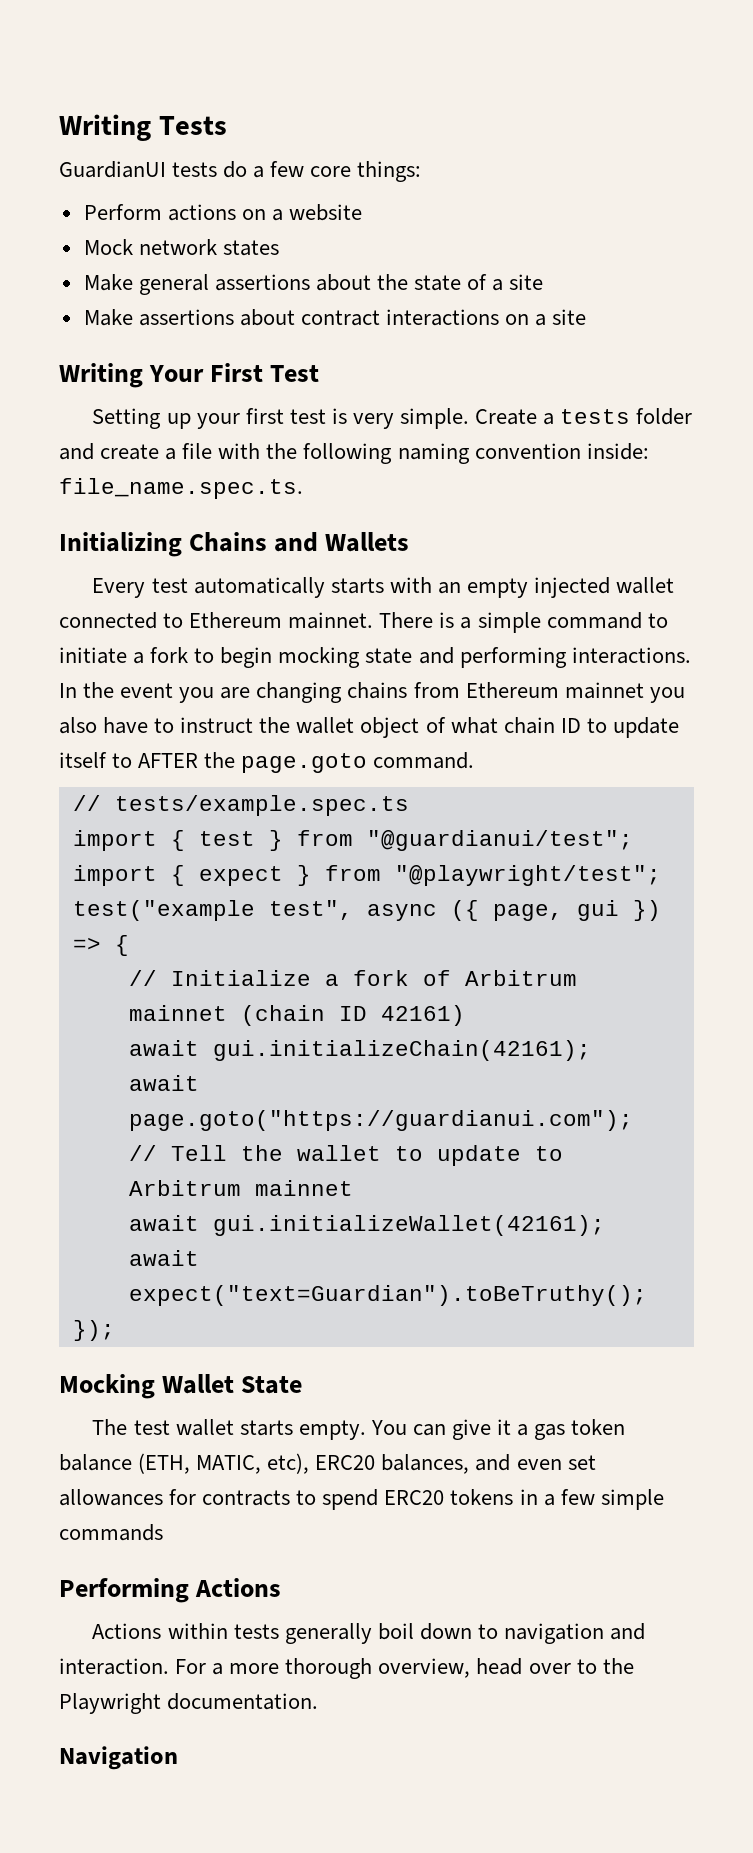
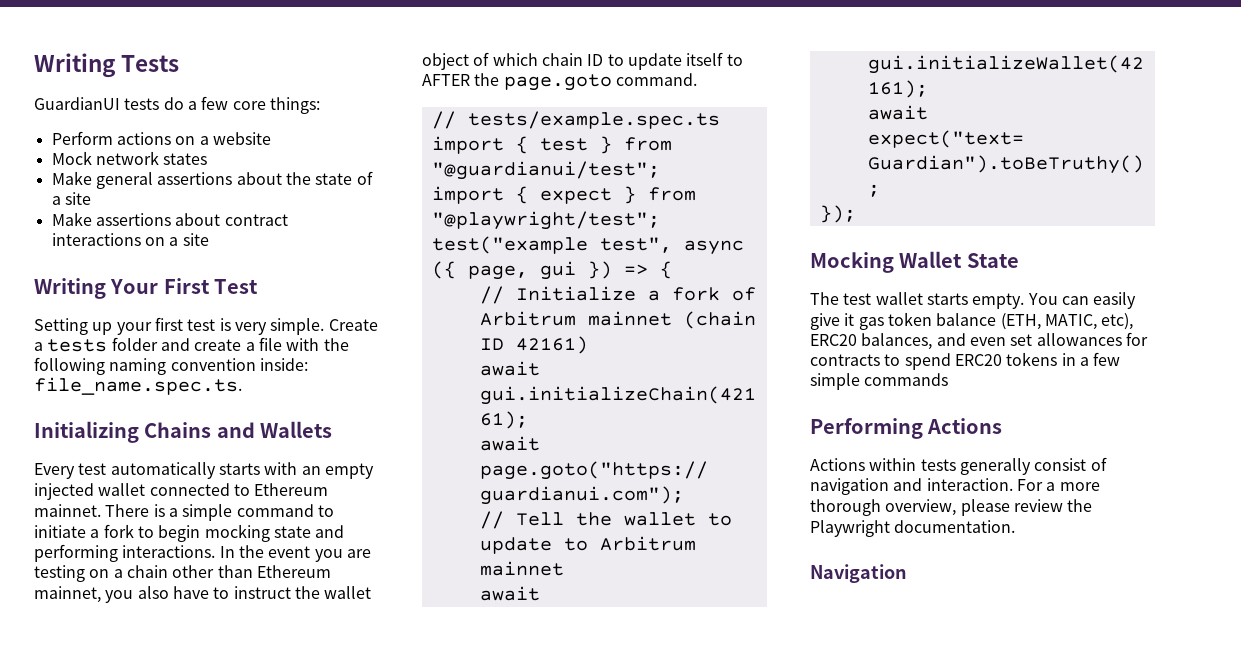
[256,682,644,703] changing chains from Ethereum mainnet -> [34,565,331,582] [34,586,101,603] testing on a chain other than Ethereum mainnet,
[450,717,498,734] what -> [492,53,538,66] which
(446, 1430) none -> [1093,292,1137,309] easily
[517,1424,529,1436] a -> (855, 319) none
[377,1623,498,1640] boil down to -> [1034,457,1107,471] consist of
[476,1658,597,1675] head over to -> [960,499,1063,516] please review

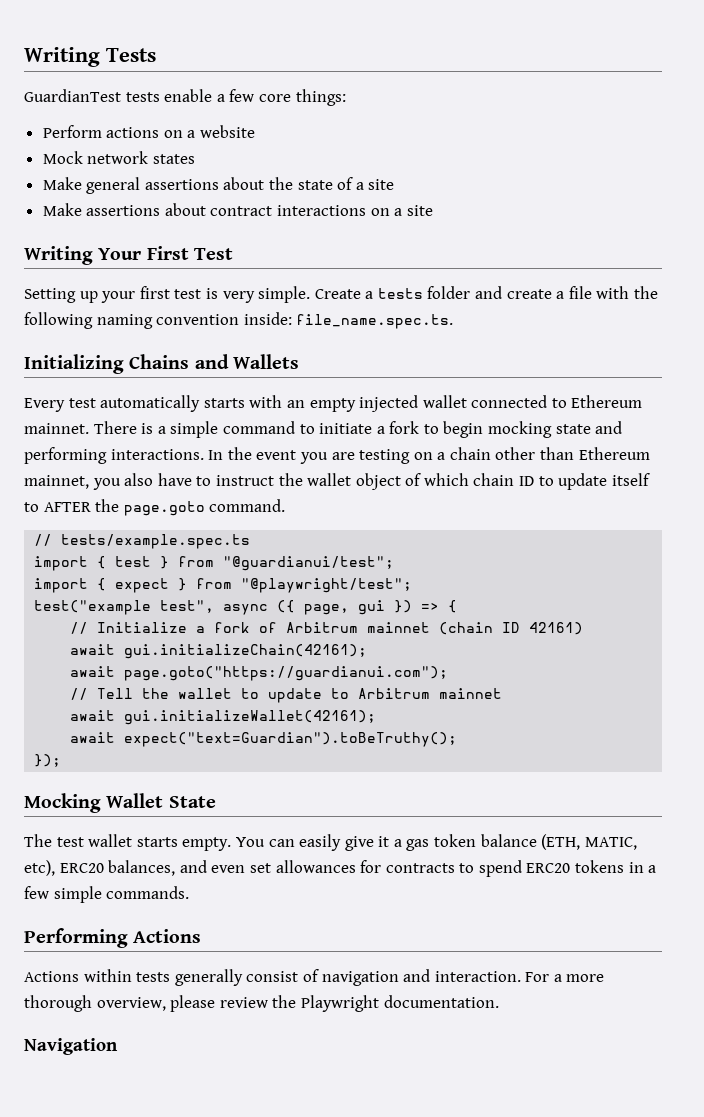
[34,97,184,110] GuardianUI tests do -> [24,89,213,102] GuardianTest tests enable
(855, 319) none -> [393,839,402,847] a
[864,373,949,386] commands -> [106,886,190,899] commands.

